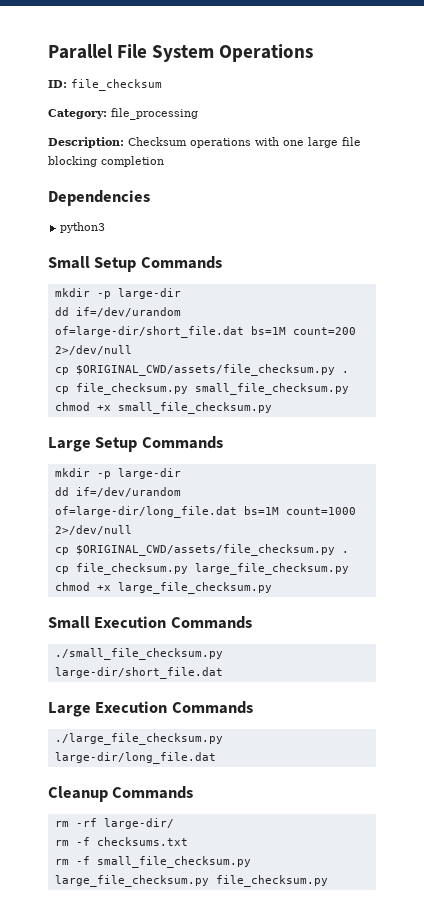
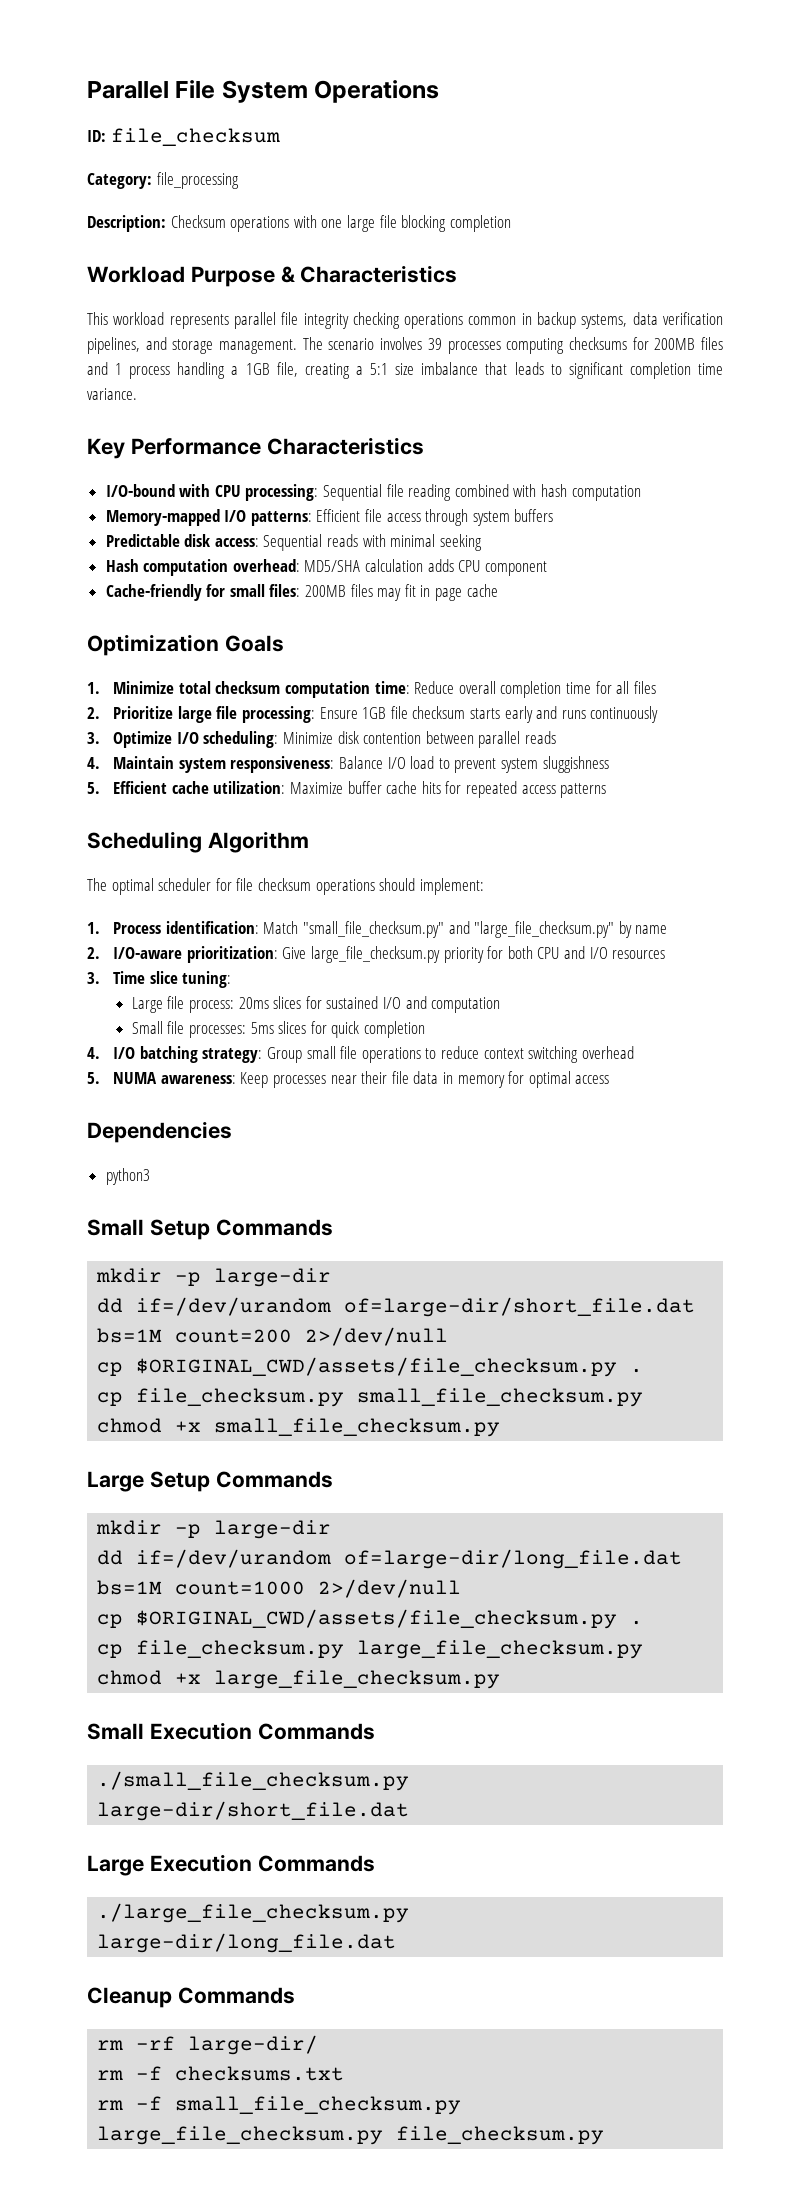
(164, 161) none -> [87,265,458,287] [87,312,723,329] [87,337,723,354] [87,362,724,379] [87,388,137,400] [87,437,424,459] [105,484,641,501] [105,509,554,526] [105,534,482,551] [105,559,547,576] [105,584,498,601] [87,634,284,656] [87,681,656,698] [87,706,659,723] [87,731,556,748] [87,756,609,773] [87,781,607,798] [87,831,309,853] [87,878,484,895] [87,921,668,938] [87,946,666,963] [87,971,232,988] [131,996,501,1013] [131,1021,426,1038] [87,1046,634,1063] [87,1071,610,1088] // Workload Purpose & Characteristics // This workload represents parallel file integrity checking operations common in backup systems, data verification pipelines, and storage management. The scenario involves 39 processes computing checksums for 200MB files and 1 process handling a 1GB file, creating a 5:1 size imbalance that leads to significant completion time variance. // Key Performance Characteristics // I/O-bound with CPU processing: Sequential file reading combined with hash computation // Memory-mapped I/O patterns: Efficient file access through system buffers // Predictable disk access: Sequential reads with minimal seeking // Hash computation overhead: MD5/SHA calculation adds CPU component // Cache-friendly for small files: 200MB files may fit in page cache // Optimization Goals // 1. Minimize total checksum computation time: Reduce overall completion time for all files // 2. Prioritize large file processing: Ensure 1GB file checksum starts early and runs continuously // 3. Optimize I/O scheduling: Minimize disk contention between parallel reads // 4. Maintain system responsiveness: Balance I/O load to prevent system sluggishness // 5. Efficient cache utilization: Maximize buffer cache hits for repeated access patterns // Scheduling Algorithm // The optimal scheduler for file checksum operations should implement: // 1. Process identification: Match "small_file_checksum.py" and "large_file_checksum.py" by name // 2. I/O-aware prioritization: Give large_file_checksum.py priority for both CPU and I/O resources // 3. Time slice tuning: // Large file process: 20ms slices for sustained I/O and computation // Small file processes: 5ms slices for quick completion // 4. I/O batching strategy: Group small file operations to reduce context switching overhead // 5. NUMA awareness: Keep processes near their file data in memory for optimal access

